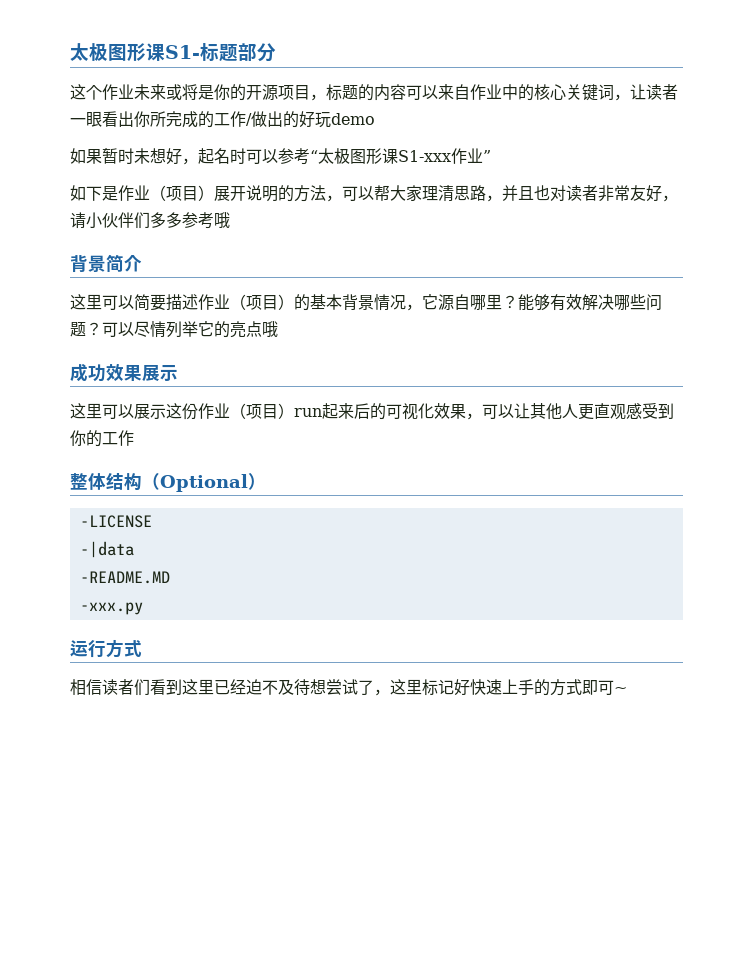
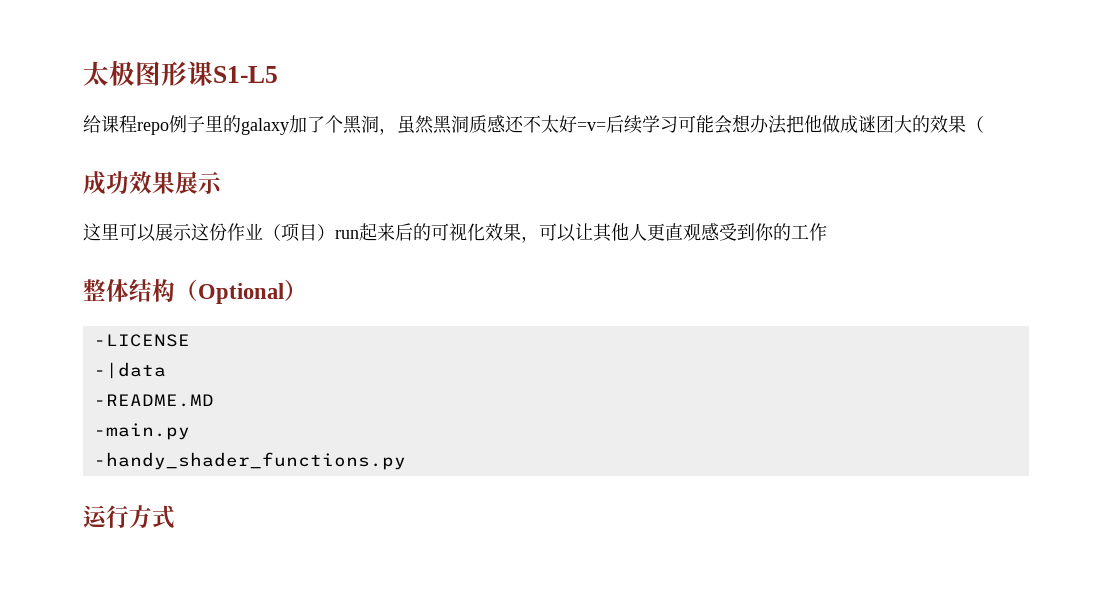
[70,43,276,62] [70,84,678,101] [70,111,375,128] [70,148,491,165] [70,185,678,202] [70,212,230,229] [70,254,142,273] [70,294,662,311] [70,321,278,338] 太极图形课S1-标题部分 // 这个作业未来或将是你的开源项目，标题的内容可以来自作业中的核心关键词，让读者一眼看出你所完成的工作/做出的好玩demo // 如果暂时未想好，起名时可以参考“太极图形课S1-xxx作业” // 如下是作业（项目）展开说明的方法，可以帮大家理清思路，并且也对读者非常友好，请小伙伴们多多参考哦 // 背景简介 // 这里可以简要描述作业（项目）的基本背景情况，它源自哪里？能够有效解决哪些问题？可以尽情列举它的亮点哦 -> [83,60,278,87] [83,114,984,135] 太极图形课S1-L5 // 给课程repo例子里的galaxy加了个黑洞，虽然黑洞质感还不太好=v=后续学习可能会想办法把他做成谜团大的效果（
[79,602,143,615] -xxx.py -> [93,423,190,440] [93,452,406,470] -main.py // -handy_shader_functions.py
[70,679,627,696] // 相信读者们看到这里已经迫不及待想尝试了，这里标记好快速上手的方式即可~ -> (175, 517) none

